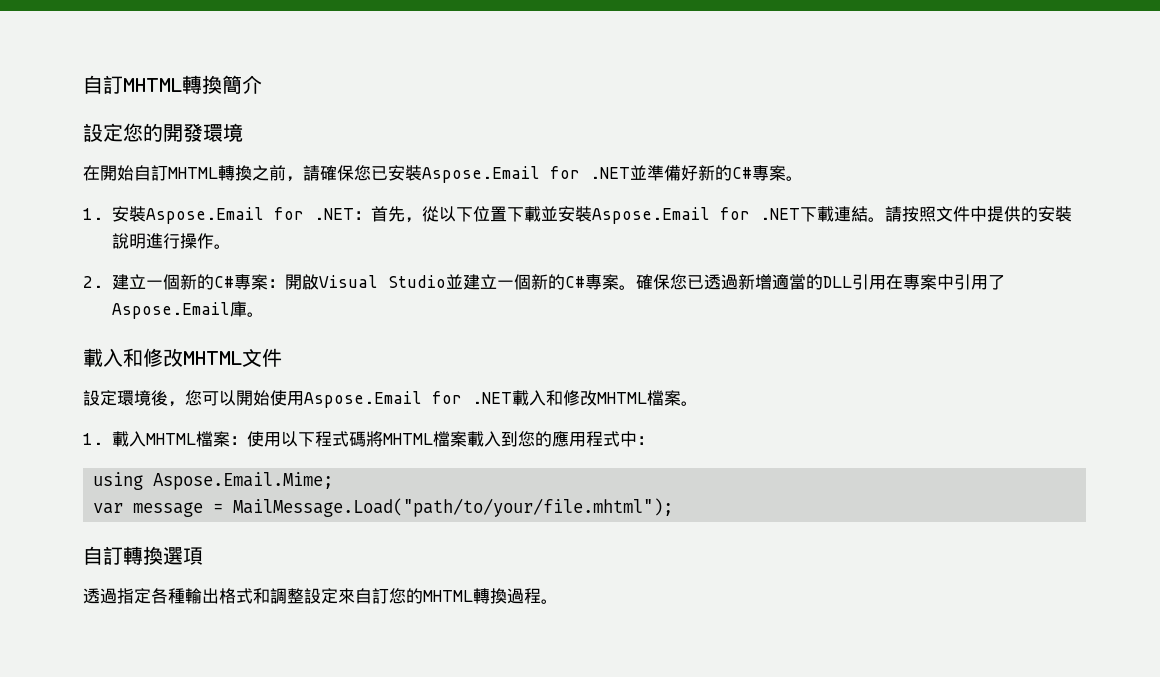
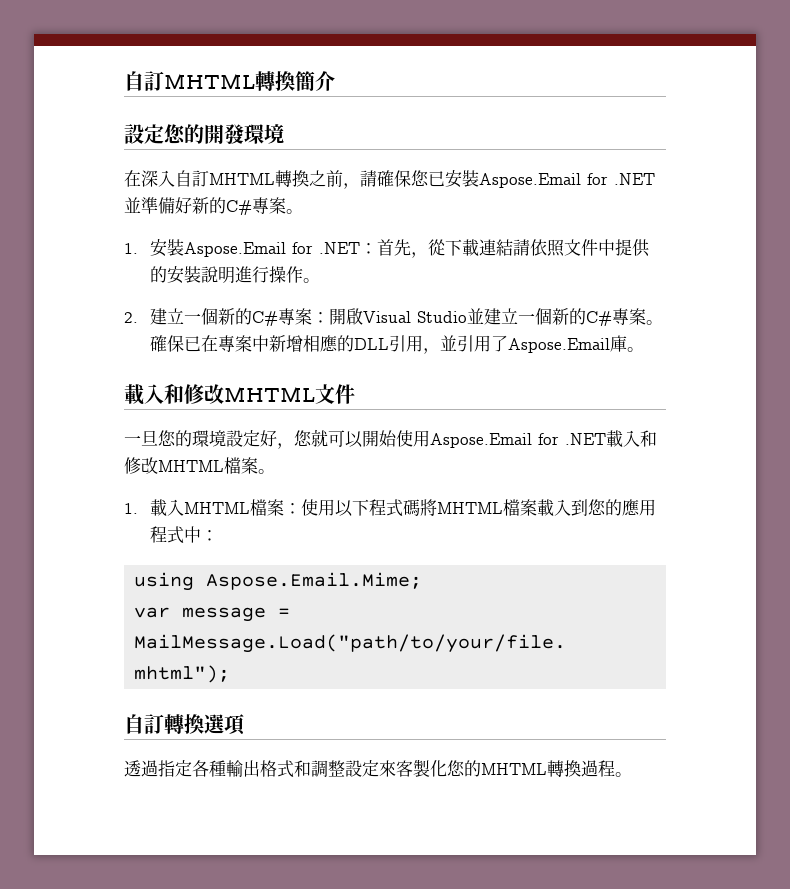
[100,165,134,181] 開始 -> [141,170,175,187] 深入
[438,206,800,224] 以下位置下載並安裝Aspose.Email for .NET -> (447, 247) none
[867,206,919,222] 。請按 -> [513,239,548,256] 請依
[669,274,806,290] 您已透過新增適當 -> [184,335,339,352] 已在專案中新增相應
[885,274,954,290] 在專案中 -> [423,335,458,354] ，並
[83,390,202,407] 設定環境後，您 -> [124,429,328,449] 一旦您的環境設定好，您就
[355,588,389,604] 自訂 -> [396,759,447,777] 客製化

